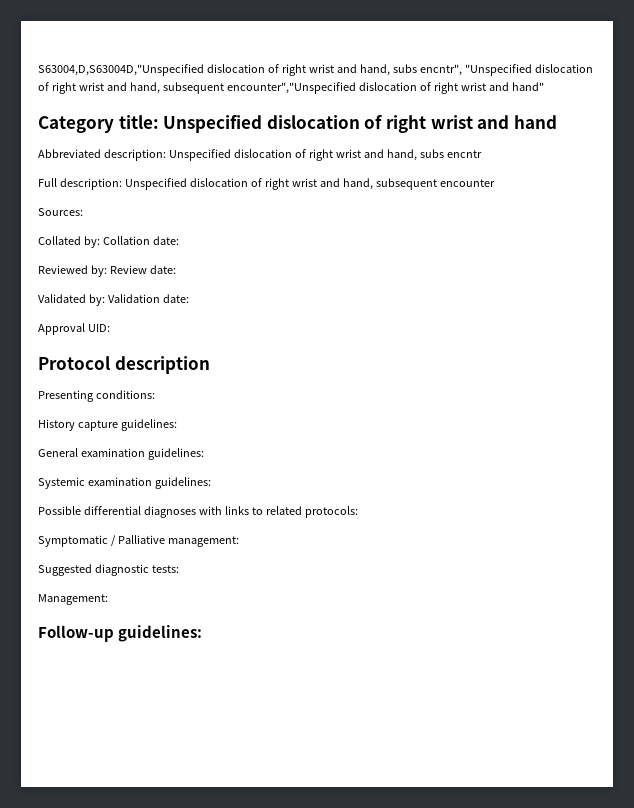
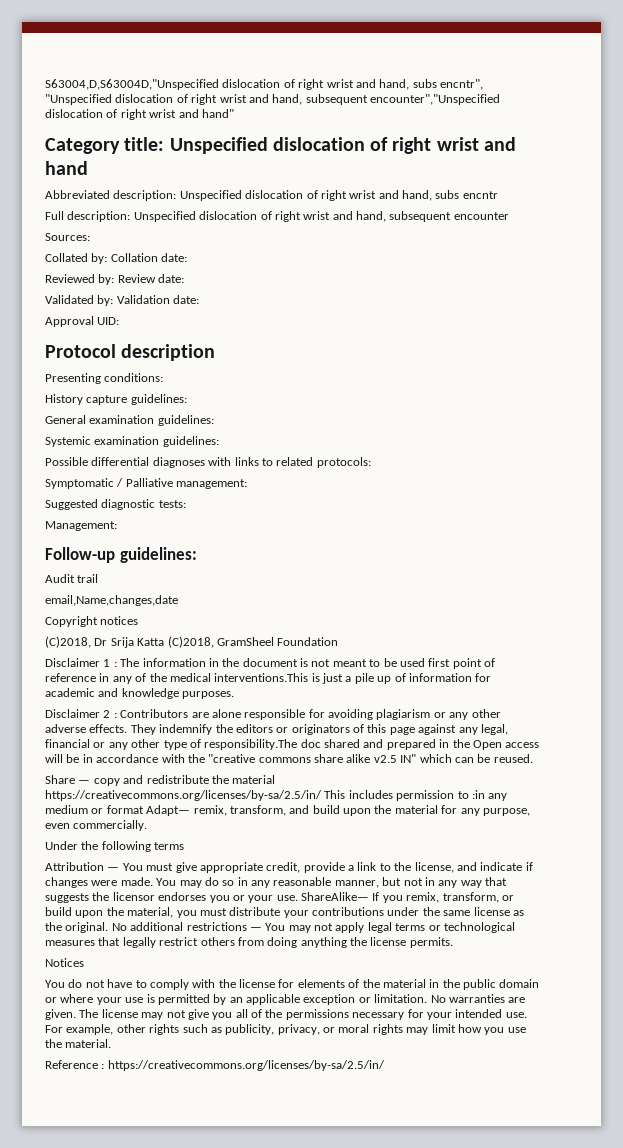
(203, 633) none -> [45,574,99,583] [45,595,178,606] [45,616,139,627] [45,636,339,648] [45,658,495,669] [45,673,492,684] [45,688,235,699] [45,709,501,720] [45,724,508,735] [45,739,540,750] [45,754,533,763] [45,775,276,786] [45,790,508,801] [45,805,530,816] [45,820,148,831] [45,841,185,852] [45,862,533,873] [45,877,507,888] [45,892,514,903] [45,907,524,918] [45,922,515,933] [45,937,453,948] [45,958,84,967] [45,979,540,990] [45,994,526,1005] [45,1009,527,1020] [45,1024,526,1035] [45,1039,112,1048] [45,1060,385,1071] // Audit trail // email,Name,changes,date // Copyright notices // (C)2018, Dr Srija Katta (C)2018, GramSheel Foundation // Disclaimer 1 : The information in the document is not meant to be used first point of reference in any of the medical interventions.This is just a pile up of information for academic and knowledge purposes. // Disclaimer 2 : Contributors are alone responsible for avoiding plagiarism or any other adverse effects. They indemnify the editors or originators of this page against any legal, financial or any other type of responsibility.The doc shared and prepared in the Open access will be in accordance with the "creative commons share alike v2.5 IN" which can be reused. // Share — copy and redistribute the material https://creativecommons.org/licenses/by-sa/2.5/in/ This includes permission to :in any medium or format Adapt— remix, transform, and build upon the material for any purpose, even commercially. // Under the following terms // Attribution — You must give appropriate credit, provide a link to the license, and indicate if changes were made. You may do so in any reasonable manner, but not in any way that suggests the licensor endorses you or your use. ShareAlike— If you remix, transform, or build upon the material, you must distribute your contributions under the same license as the original. No additional restrictions — You may not apply legal terms or technological measures that legally restrict others from doing anything the license permits. // Notices // You do not have to comply with the license for elements of the material in the public domain or where your use is permitted by an applicable exception or limitation. No warranties are given. The license may not give you all of the permissions necessary for your intended use. For example, other rights such as publicity, privacy, or moral rights may limit how you use the material. // Reference : https://creativecommons.org/licenses/by-sa/2.5/in/

